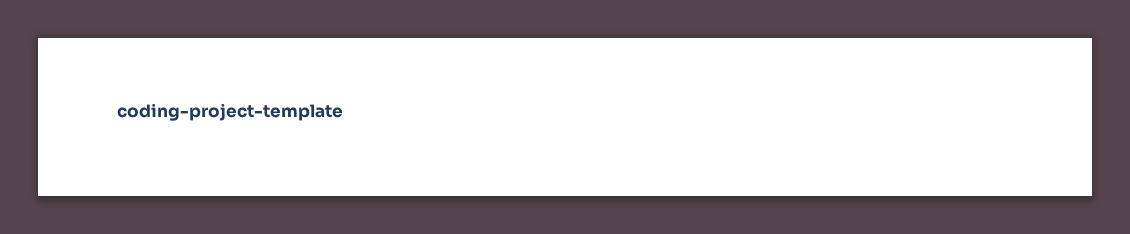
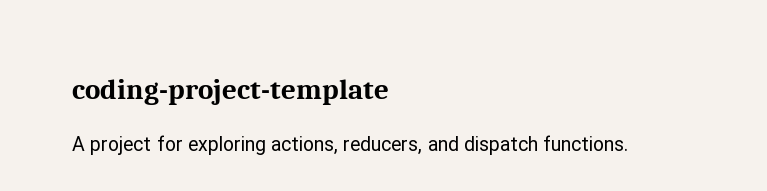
(343, 112) none -> [72,135,629,155] // A project for exploring actions, reducers, and dispatch functions.

